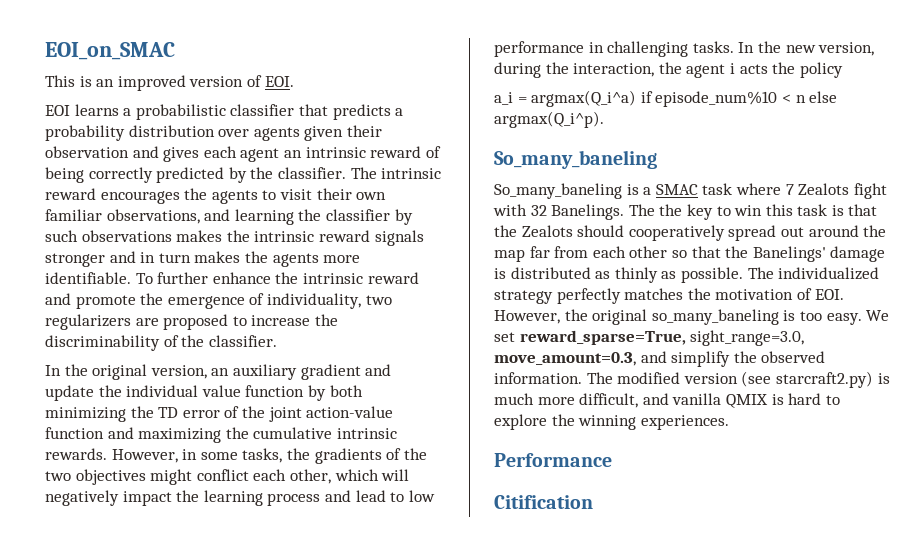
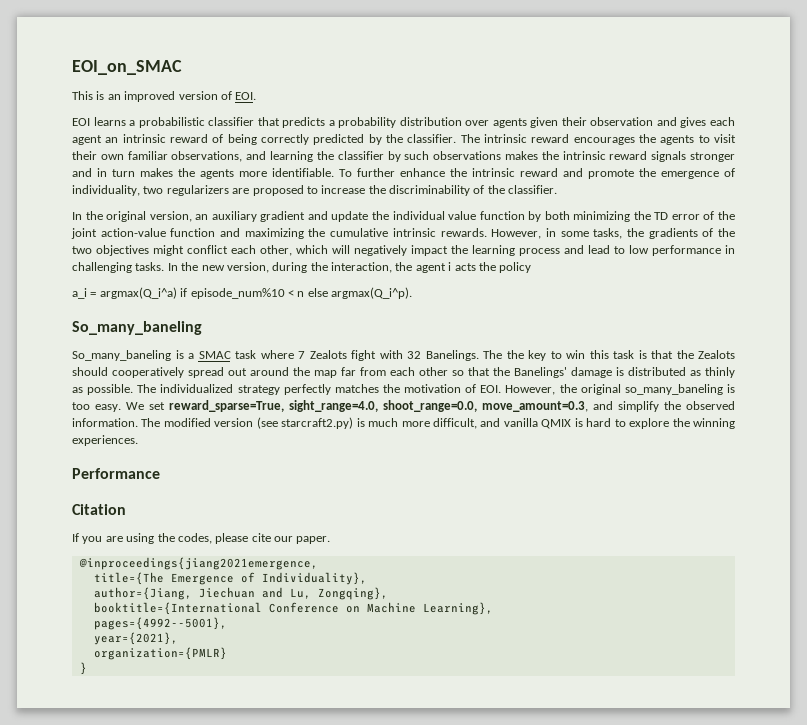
[690,330,805,346] sight_range=3.0, -> [289,400,477,412] sight_range=4.0, shoot_range=0.0,
[494,495,593,509] Citification -> [72,504,126,515] [72,533,331,544] [78,557,318,570] [93,572,367,585] [93,587,388,600] [93,602,493,615] [93,617,227,630] [93,632,178,645] [93,647,227,660] [79,662,87,675] Citation // If you are using the codes, please cite our paper. // @inproceedings{jiang2021emergence, // title={The Emergence of Individuality}, // author={Jiang, Jiechuan and Lu, Zongqing}, // booktitle={International Conference on Machine Learning}, // pages={4992--5001}, // year={2021}, // organization={PMLR} // }

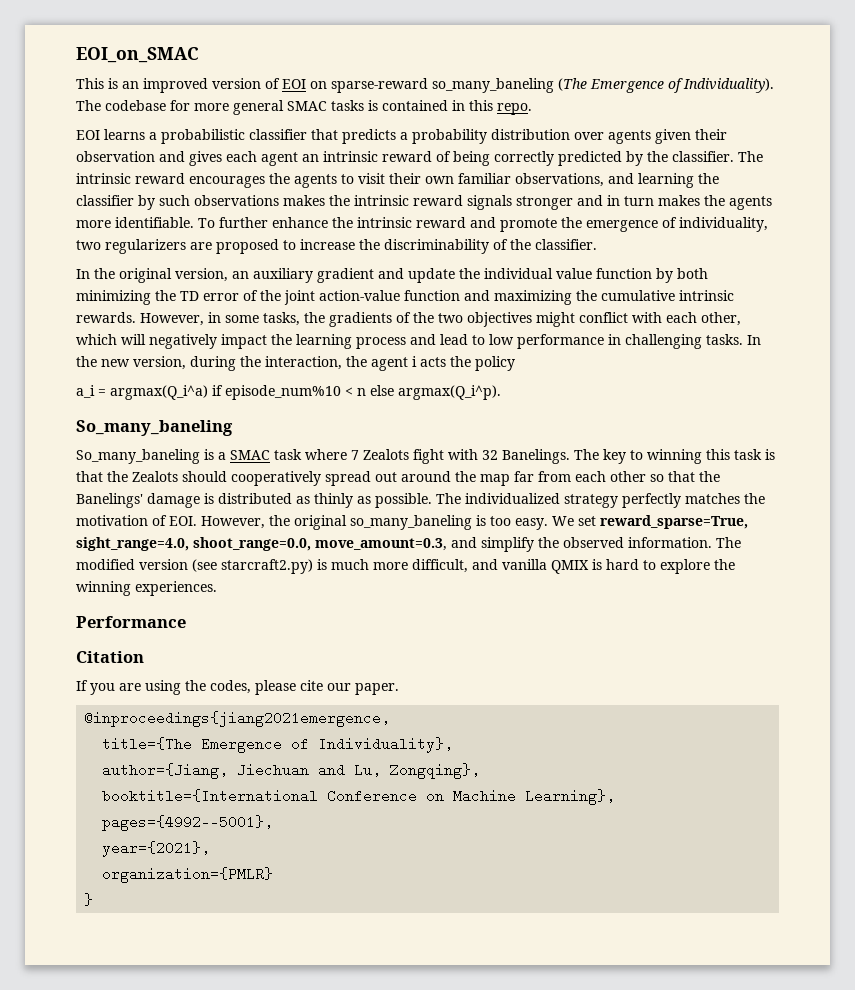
[235,92,257,100] EOI. -> [282,78,774,93] [76,100,532,115] EOI on sparse-reward so_many_baneling (The Emergence of Individuality). The codebase for more general SMAC tasks is contained in this repo.
(228, 249) none -> [632,312,662,323] with
[506,350,524,359] the -> (599, 454) none
[566,350,585,359] win -> [647,449,702,464] winning

